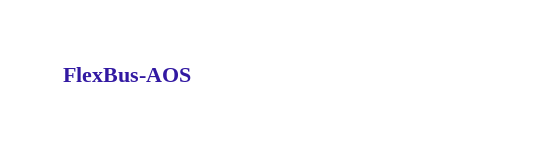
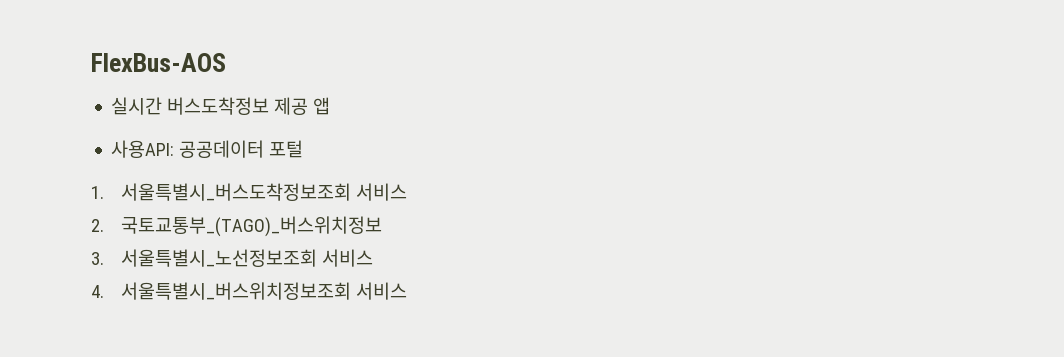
(191, 74) none -> [111,97,331,115] [111,140,304,158] [91,183,408,201] [91,216,383,237] [91,249,374,267] [91,282,408,300] // 실시간 버스도착정보 제공 앱 // 사용API: 공공데이터 포털 // 1. 서울특별시_버스도착정보조회 서비스 // 2. 국토교통부_(TAGO)_버스위치정보 // 3. 서울특별시_노선정보조회 서비스 // 4. 서울특별시_버스위치정보조회 서비스

